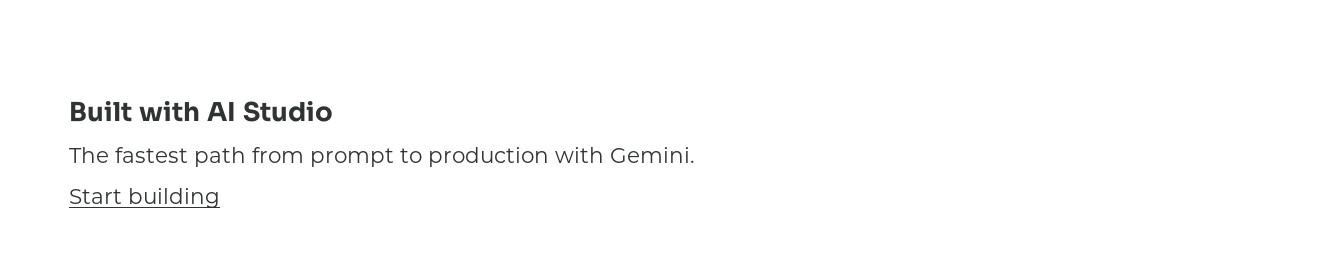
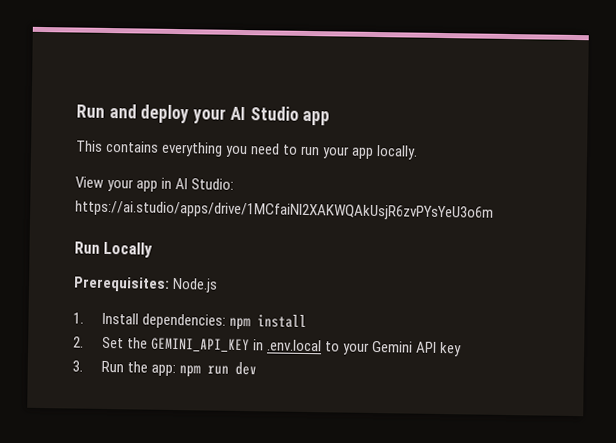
[69,101,334,122] [69,147,695,167] [69,188,220,208] Built with AI Studio // The fastest path from prompt to production with Gemini. // Start building -> [76,103,331,126] [76,140,419,160] [75,176,235,192] [75,200,494,221] [74,241,154,258] [73,276,219,293] [73,312,307,331] [73,336,463,357] [72,360,257,378] Run and deploy your AI Studio app // This contains everything you need to run your app locally. // View your app in AI Studio: https://ai.studio/apps/drive/1MCfaiNl2XAKWQAkUsjR6zvPYsYeU3o6m // Run Locally // Prerequisites: Node.js // 1. Install dependencies: npm install // 2. Set the GEMINI_API_KEY in .env.local to your Gemini API key // 3. Run the app: npm run dev

